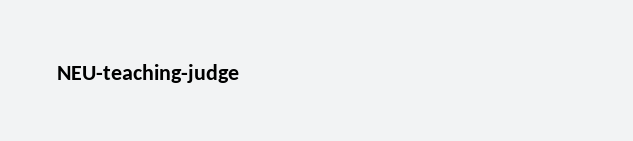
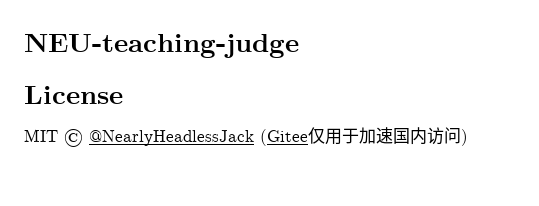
(239, 73) none -> [24,86,123,104] [24,127,468,147] // License // MIT © @NearlyHeadlessJack (Gitee仅用于加速国内访问)

